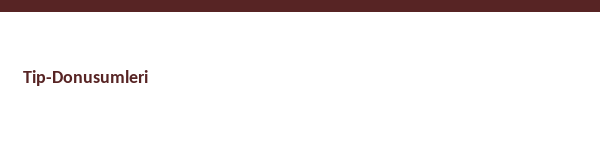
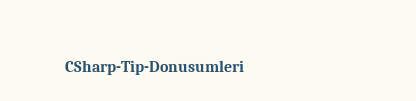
[23,70,148,86] Tip-Donusumleri -> [65,60,244,75] CSharp-Tip-Donusumleri

